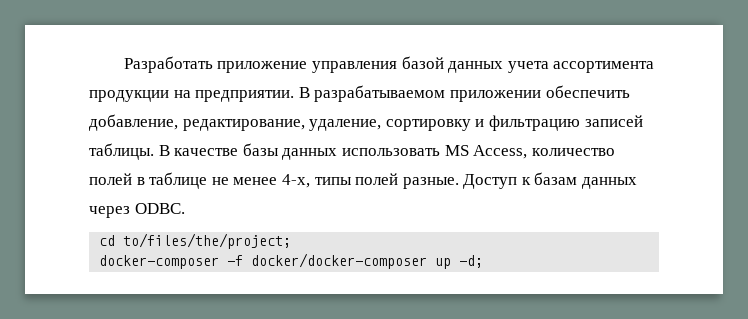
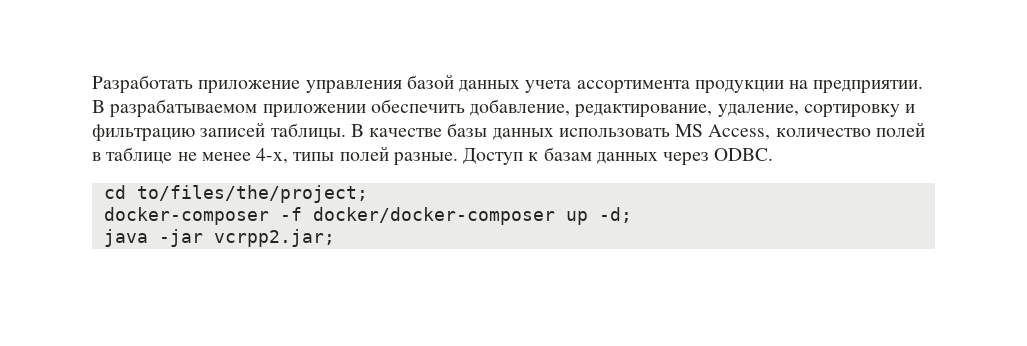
(484, 261) none -> [103,229,335,247] // java -jar vcrpp2.jar;

